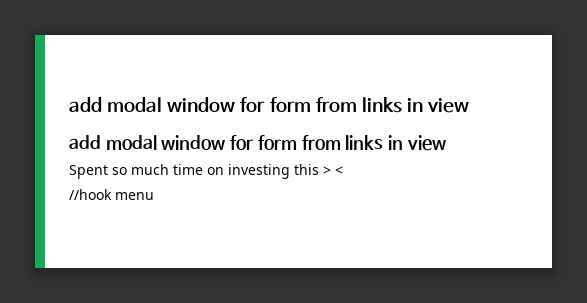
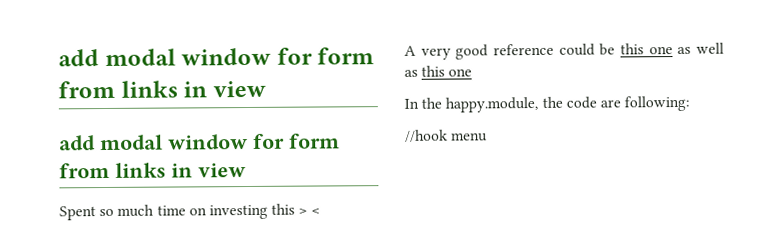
(343, 170) none -> [404,42,724,60] [404,65,473,77] [404,95,691,113] // A very good reference could be this one as well as this one // In the happy.module, the code are following:

